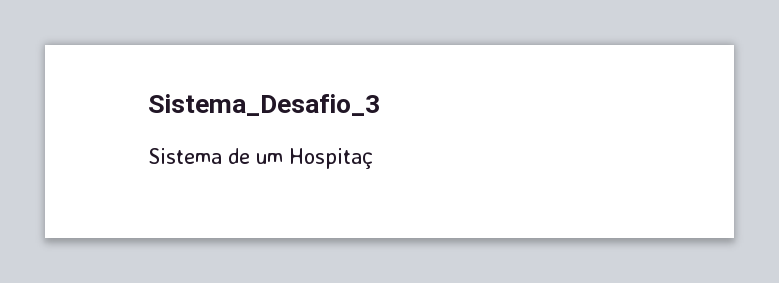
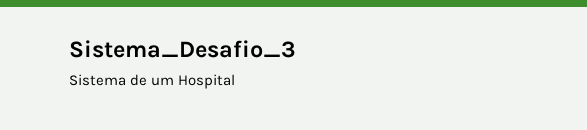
[289,148,373,169] Hospitaç -> [178,74,236,89] Hospital

